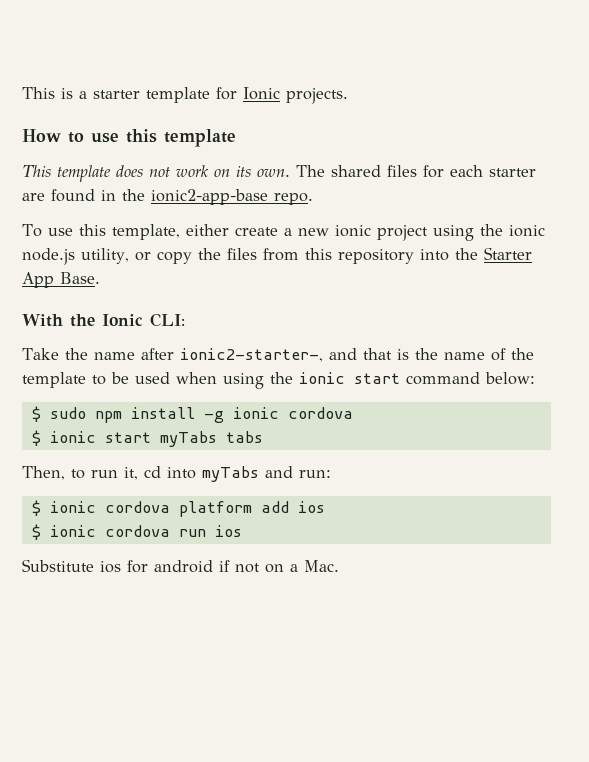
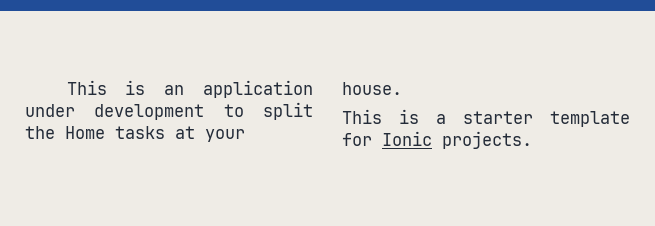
[22,87,73,99] This is -> [66,80,313,98] [25,102,313,120] [25,126,245,142] [342,82,402,95] [342,109,419,124] This is an application under development to split the Home tasks at your house. // This is
[22,129,236,147] [22,165,536,182] [22,189,313,205] [22,224,545,241] [22,247,532,265] [22,272,100,288] [22,313,185,327] [22,348,534,362] [22,372,535,389] [31,406,353,423] [31,430,263,447] [22,466,331,482] [31,500,325,517] [31,524,242,540] [22,559,339,573] // How to use this template // This template does not work on its own. The shared files for each starter are found in the ionic2-app-base repo. // To use this template, either create a new ionic project using the ionic node.js utility, or copy the files from this repository into the Starter App Base. // With the Ionic CLI: // Take the name after ionic2-starter-, and that is the name of the template to be used when using the ionic start command below: // $ sudo npm install -g ionic cordova // $ ionic start myTabs tabs // Then, to run it, cd into myTabs and run: // $ ionic cordova platform add ios // $ ionic cordova run ios // Substitute ios for android if not on a Mac. -> (532, 140) none

